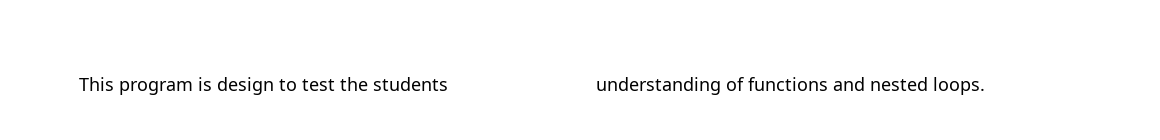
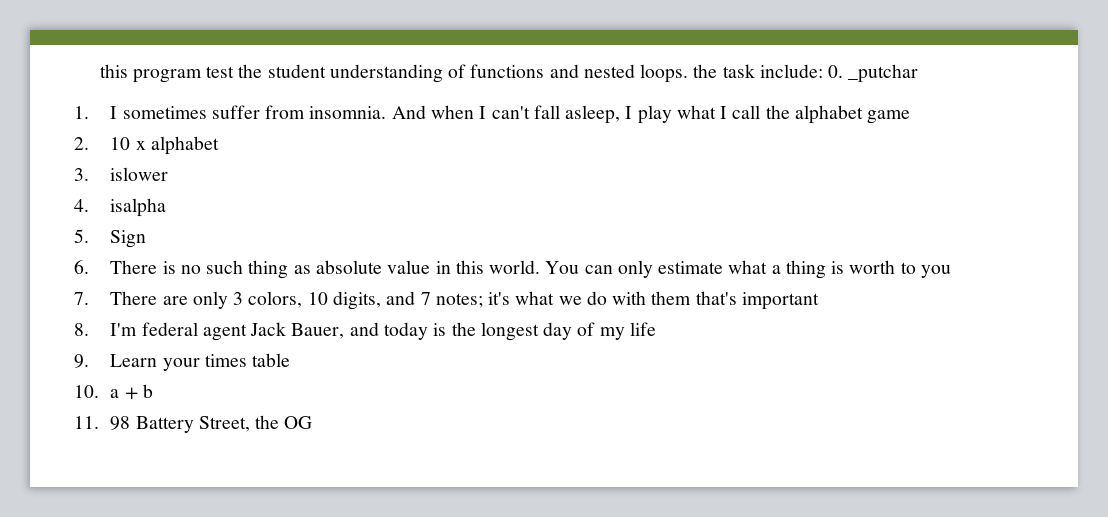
[79,77,297,95] This program is design to -> [99,64,202,83] this program
[373,77,448,91] students -> [267,64,326,78] student
(985, 86) none -> [693,64,919,83] [74,105,911,124] [74,136,219,155] [74,167,169,181] [74,198,167,217] [74,229,147,248] [74,260,951,279] [74,291,819,310] [74,322,656,341] [74,353,291,371] [74,384,153,400] [74,415,313,433] the task include: 0. _putchar // 1. I sometimes suffer from insomnia. And when I can't fall asleep, I play what I call the alphabet game // 2. 10 x alphabet // 3. islower // 4. isalpha // 5. Sign // 6. There is no such thing as absolute value in this world. You can only estimate what a thing is worth to you // 7. There are only 3 colors, 10 digits, and 7 notes; it's what we do with them that's important // 8. I'm federal agent Jack Bauer, and today is the longest day of my life // 9. Learn your times table // 10. a + b // 11. 98 Battery Street, the OG

